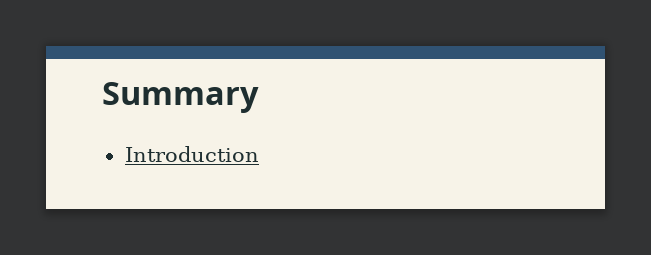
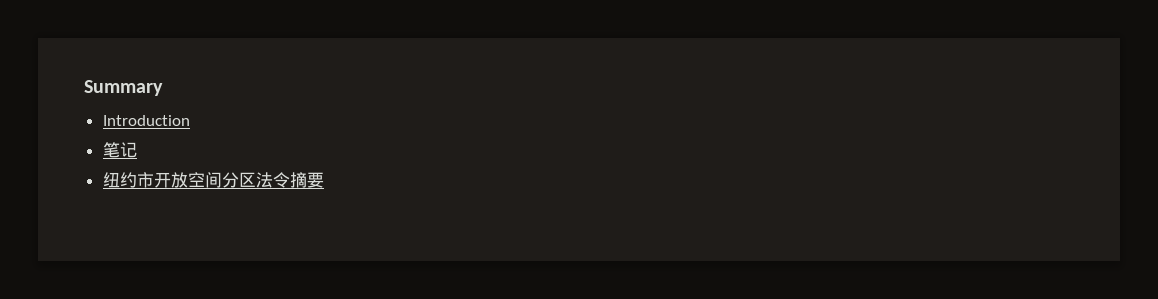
(259, 154) none -> [102,142,137,158] [102,172,324,188] // 笔记 // 纽约市开放空间分区法令摘要

